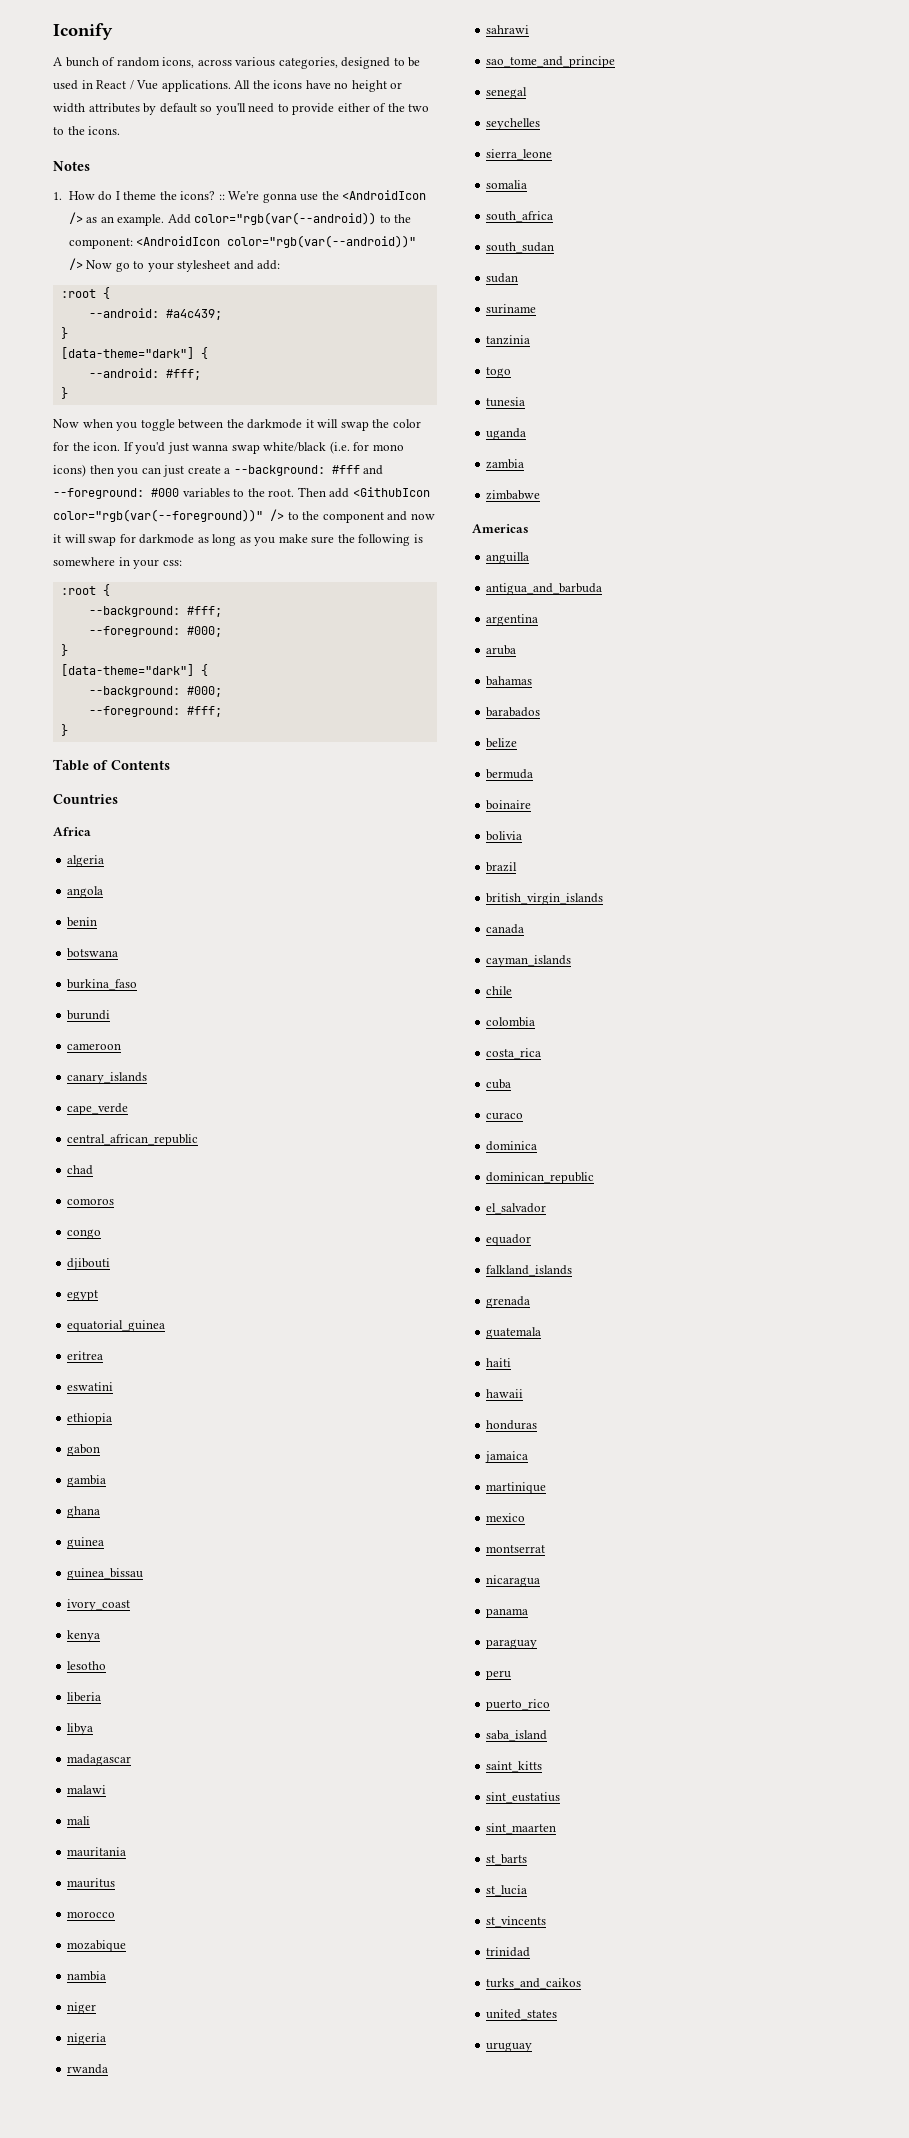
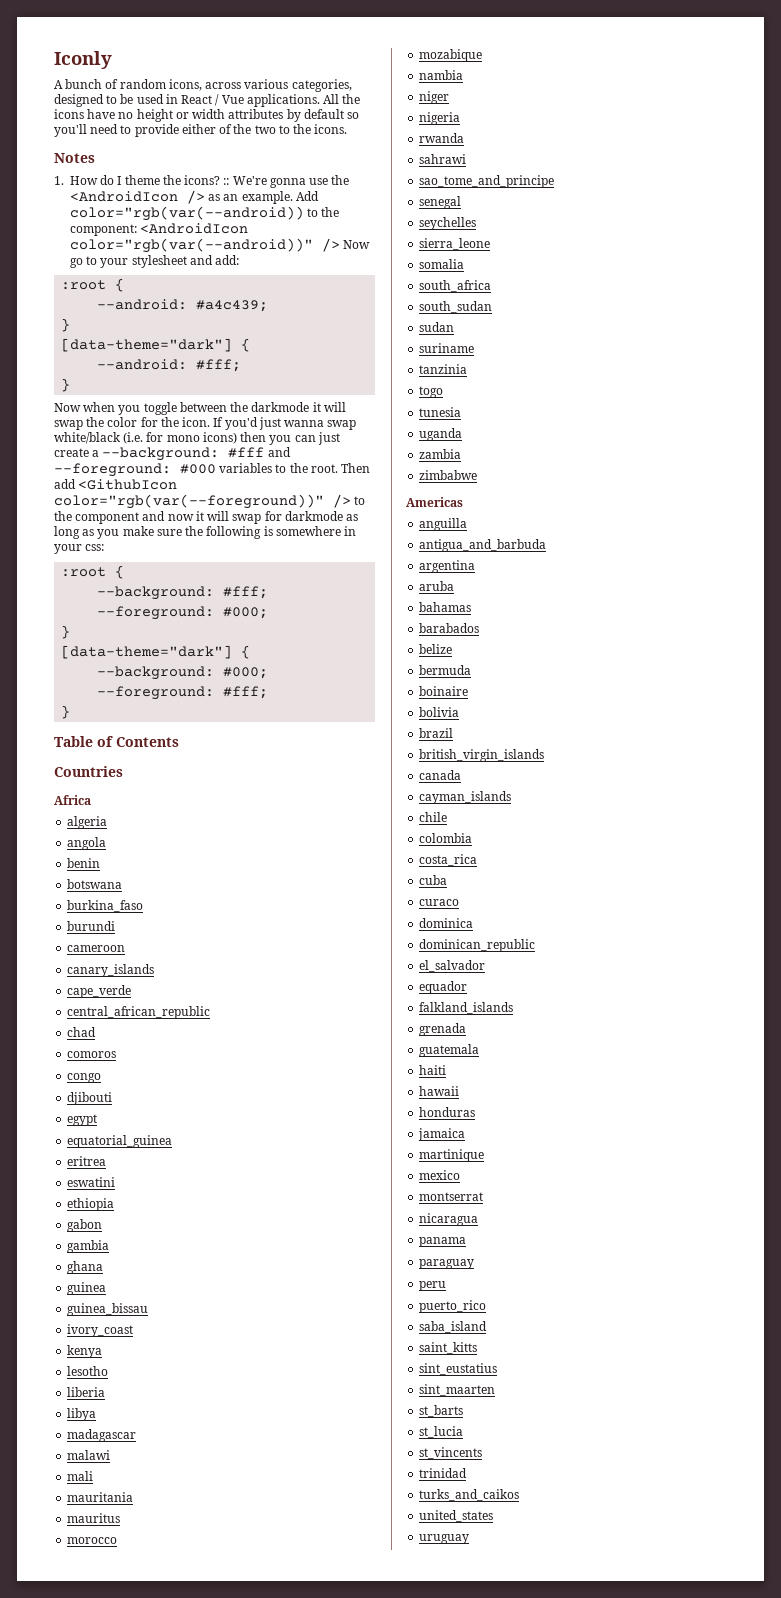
[53,23,113,40] Iconify -> [54,51,112,69] Iconly

